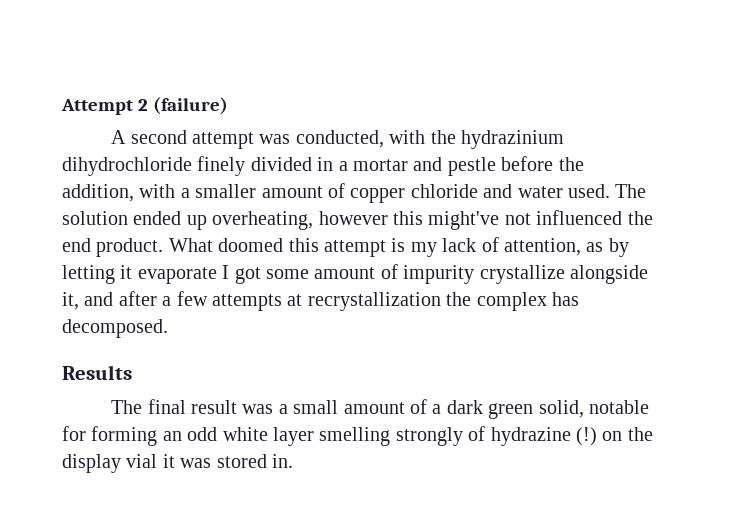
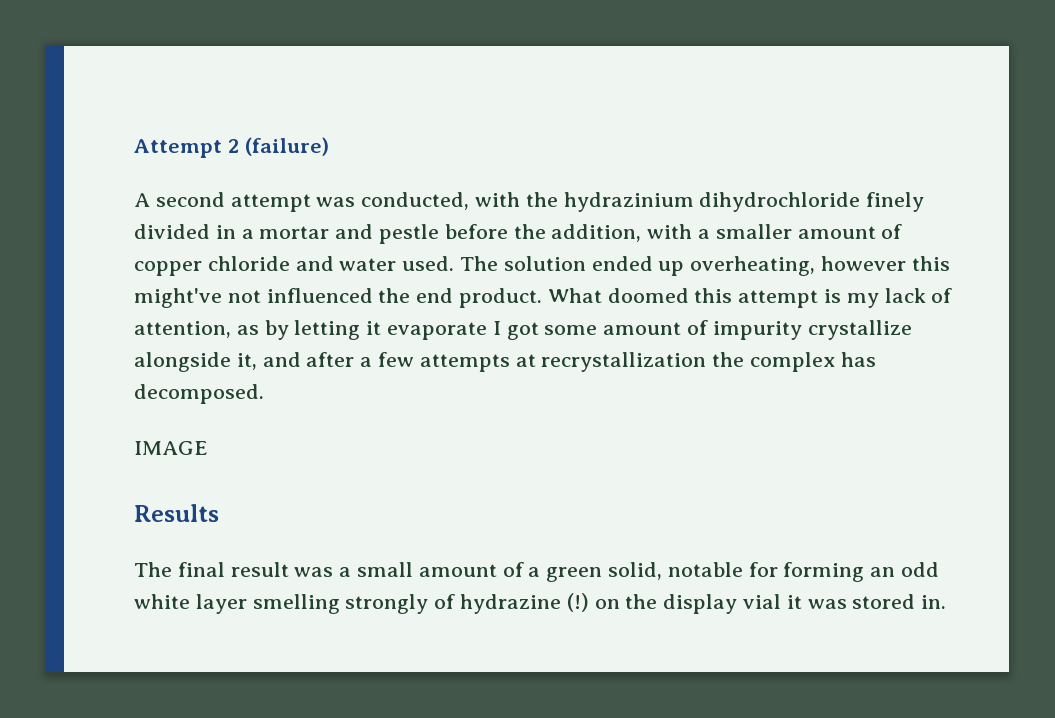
(168, 328) none -> [134,441,208,455] // IMAGE
[446,400,483,414] dark -> (541, 572) none

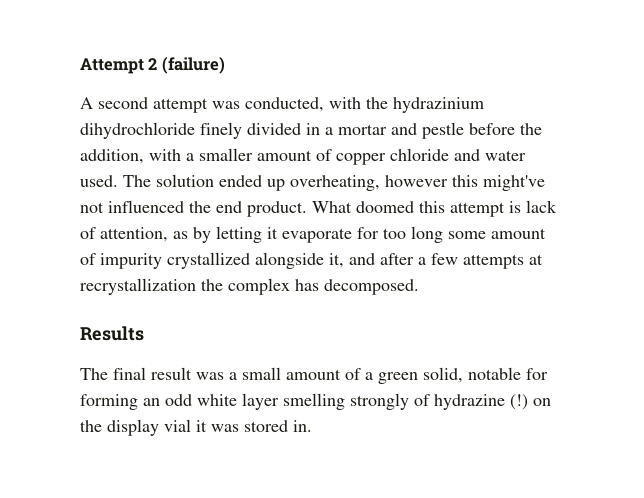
[846,293,879,308] my -> (521, 207) none
[492,321,539,340] I got -> [357,226,443,243] for too long
[807,320,912,340] crystallize -> [167,252,250,269] crystallized
[134,441,208,455] // IMAGE -> (419, 287) none

